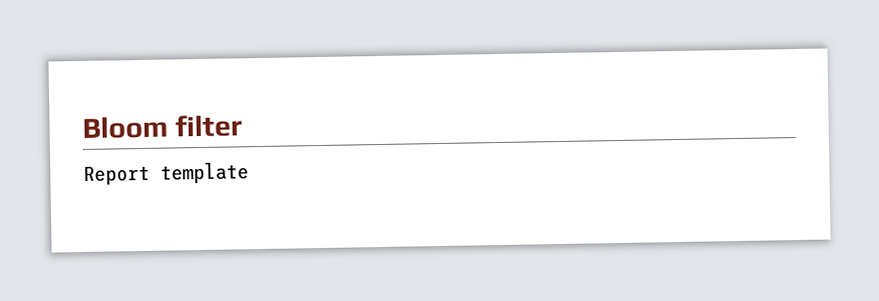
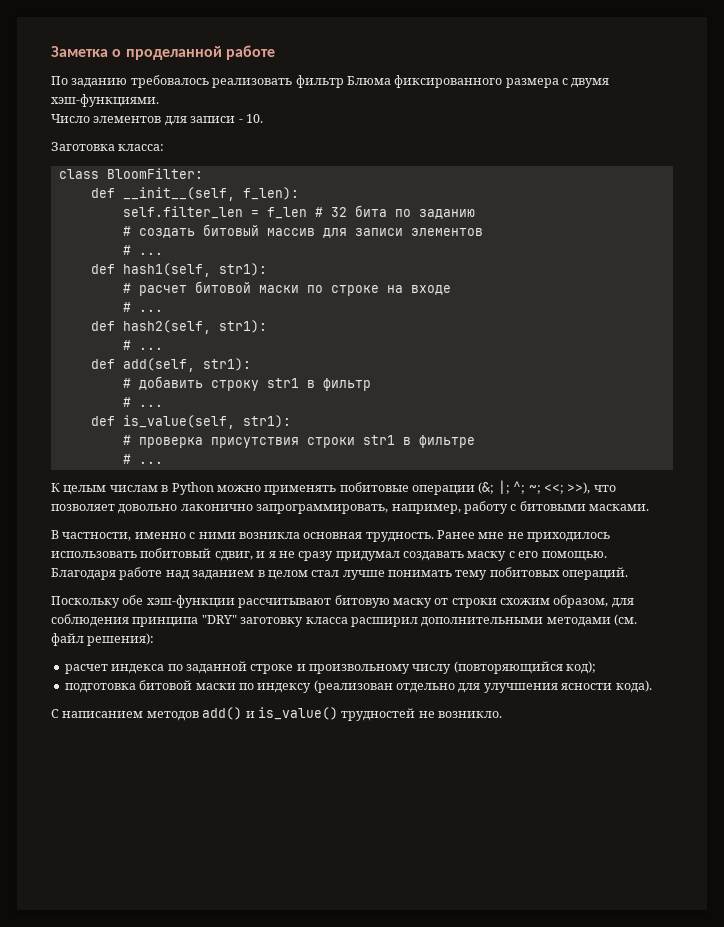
[82,114,243,139] [83,162,249,185] Bloom filter // Report template -> [51,45,275,60] [51,75,610,88] [51,94,159,107] [51,114,263,126] [51,142,165,151] [58,168,203,179] [90,187,299,201] [122,205,475,219] [122,224,483,238] [122,245,163,255] [90,263,267,277] [122,281,451,296] [122,302,163,312] [90,320,267,334] [122,340,163,350] [90,358,251,372] [122,376,371,391] [122,397,163,407] [90,415,291,429] [122,435,475,448] [122,454,163,464] [51,480,616,495] [51,501,649,514] [51,530,611,542] [51,548,607,561] [51,567,629,580] [51,595,634,608] [51,614,637,627] [51,633,155,646] [64,661,597,674] [64,680,652,693] [51,707,502,721] Заметка о проделанной работе // По заданию требовалось реализовать фильтр Блюма фиксированного размера с двумя хэш-функциями. // Число элементов для записи - 10. // Заготовка класса: // class BloomFilter: // def __init__(self, f_len): // self.filter_len = f_len # 32 бита по заданию // # создать битовый массив для записи элементов // # ... // def hash1(self, str1): // # расчет битовой маски по строке на входе // # ... // def hash2(self, str1): // # ... // def add(self, str1): // # добавить строку str1 в фильтр // # ... // def is_value(self, str1): // # проверка присутствия строки str1 в фильтре // # ... // К целым числам в Python можно применять побитовые операции (&; |; ^; ~; <<; >>), что позволяет довольно лаконично запрограммировать, например, работу с битовыми масками. // В частности, именно с ними возникла основная трудность. Ранее мне не приходилось использовать побитовый сдвиг, и я не сразу придумал создавать маску с его помощью. Благодаря работе над заданием в целом стал лучше понимать тему побитовых операций. // Поскольку обе хэш-функции рассчитывают битовую маску от строки схожим образом, для соблюдения принципа "DRY" заготовку класса расширил дополнительными методами (см. файл решения): // расчет индекса по заданной строке и произвольному числу (повторяющийся код); // подготовка битовой маски по индексу (реализован отдельно для улучшения ясности кода). // С написанием методов add() и is_value() трудностей не возникло.

